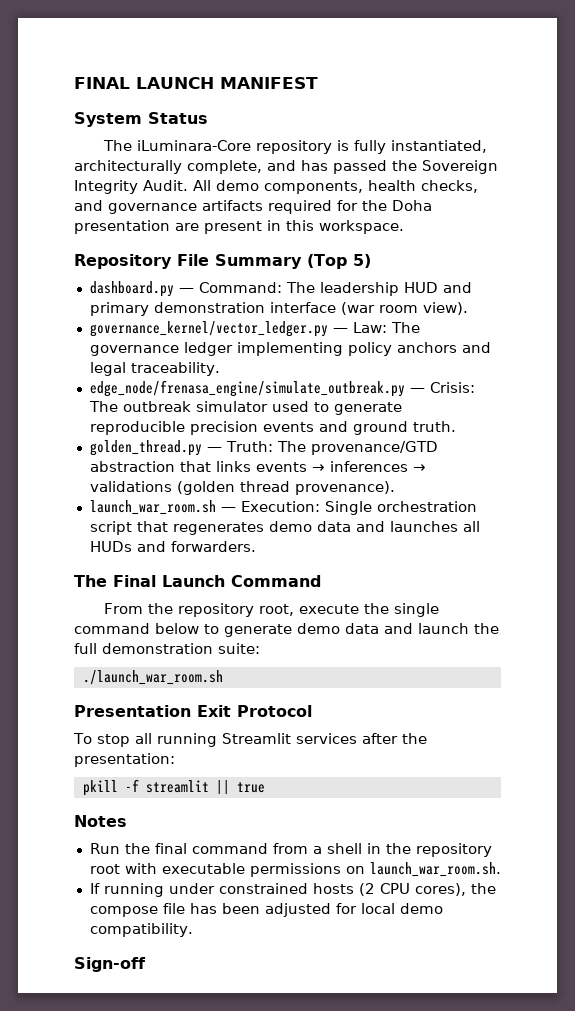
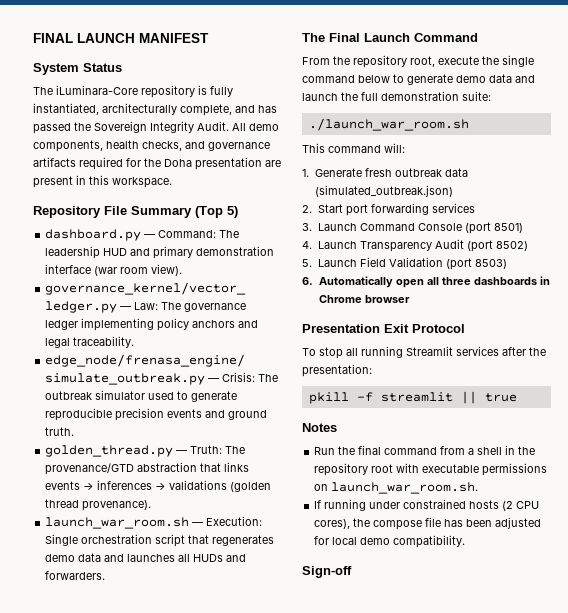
(223, 677) none -> [302,143,405,153] [302,168,468,177] [314,185,453,197] [302,203,475,216] [302,222,523,234] [302,239,528,252] [302,257,507,270] [302,276,550,288] [318,295,410,303] // This command will: // 1. Generate fresh outbreak data (simulated_outbreak.json) // 2. Start port forwarding services // 3. Launch Command Console (port 8501) // 4. Launch Transparency Audit (port 8502) // 5. Launch Field Validation (port 8503) // 6. Automatically open all three dashboards in Chrome browser

